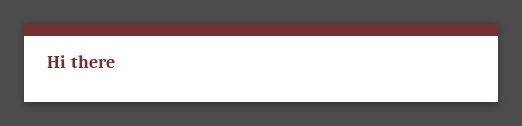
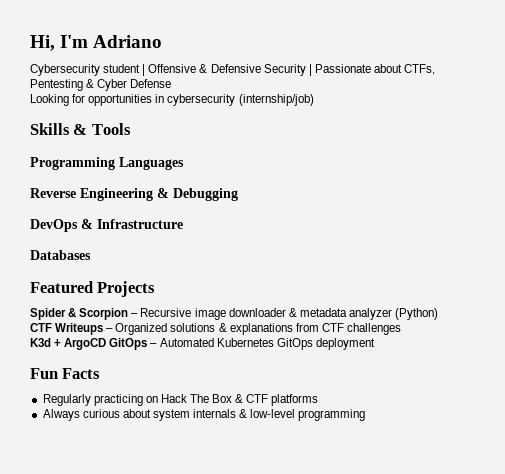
[47,55,115,68] Hi there -> [30,35,163,51] [30,64,436,76] [30,79,172,91] [30,94,314,106] [30,123,131,135] [30,157,184,170] [30,188,238,201] [30,219,183,232] [30,250,91,260] [30,281,156,297] [30,308,439,320] [30,323,401,335] [30,338,375,350] [30,368,101,379] [42,394,319,406] [42,409,366,421] Hi, I'm Adriano // Cybersecurity student | Offensive & Defensive Security | Passionate about CTFs, Pentesting & Cyber Defense // Looking for opportunities in cybersecurity (internship/job) // Skills & Tools // Programming Languages // Reverse Engineering & Debugging // DevOps & Infrastructure // Databases // Featured Projects // Spider & Scorpion – Recursive image downloader & metadata analyzer (Python) // CTF Writeups – Organized solutions & explanations from CTF challenges // K3d + ArgoCD GitOps – Automated Kubernetes GitOps deployment // Fun Facts // Regularly practicing on Hack The Box & CTF platforms // Always curious about system internals & low-level programming

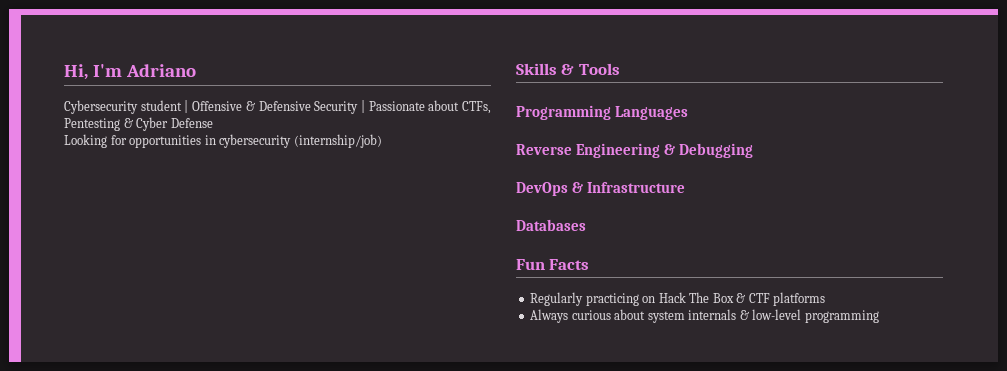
[30,281,156,297] [30,308,439,320] [30,323,401,335] [30,338,375,350] // Featured Projects // Spider & Scorpion – Recursive image downloader & metadata analyzer (Python) // CTF Writeups – Organized solutions & explanations from CTF challenges // K3d + ArgoCD GitOps – Automated Kubernetes GitOps deployment -> (586, 225) none

